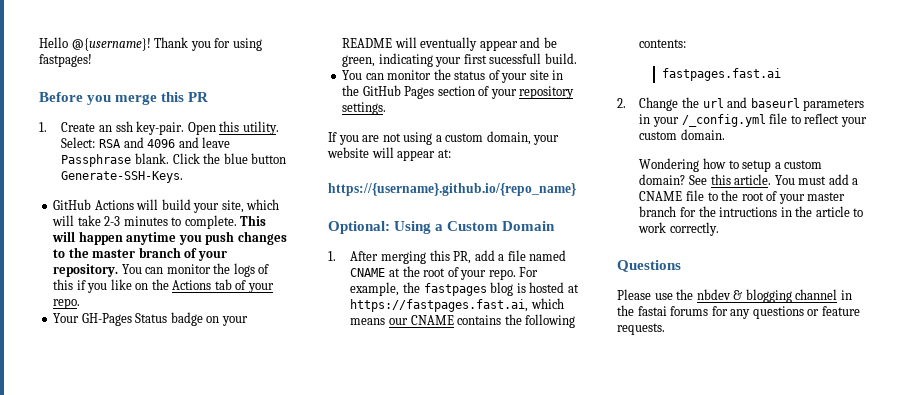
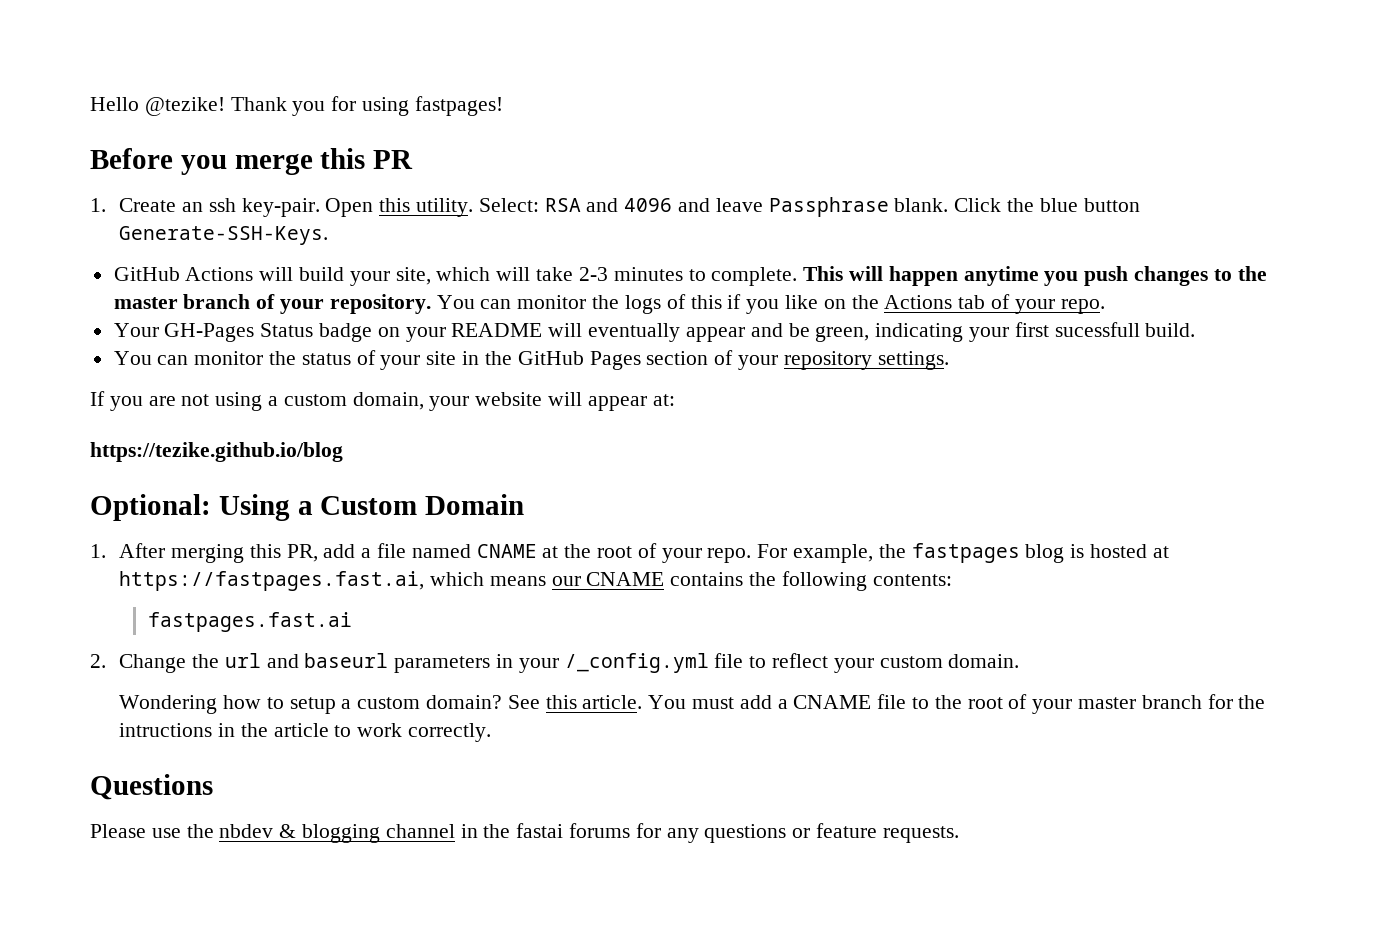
[71,38,151,51] @{username}! -> [144,97,225,116] @tezike!
[328,183,576,196] https://{username}.github.io/{repo_name} -> [90,442,343,462] https://tezike.github.io/blog

